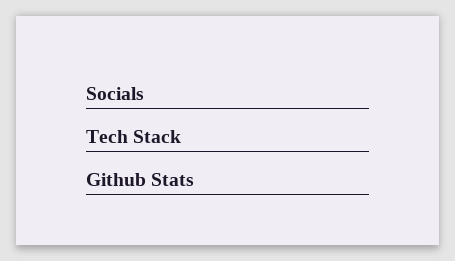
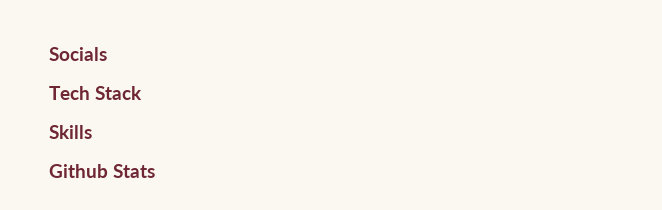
(182, 136) none -> [49,125,92,139] // Skills

